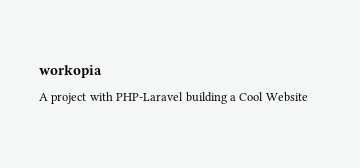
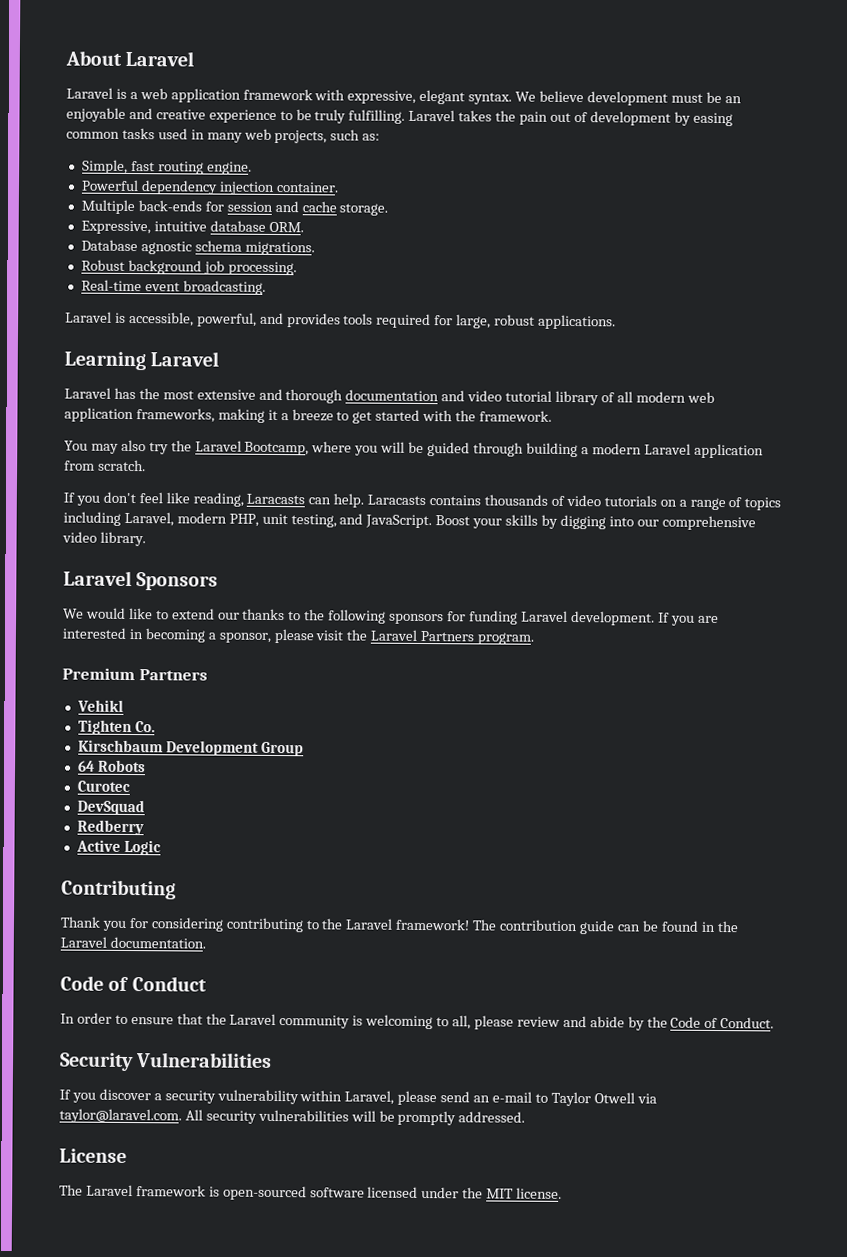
[39,65,102,78] [39,92,308,104] workopia // A project with PHP-Laravel building a Cool Website -> [65,50,195,67] [66,87,742,106] [66,107,733,127] [66,127,381,144] [81,159,252,175] [80,179,339,195] [80,199,389,216] [80,220,304,235] [80,239,315,256] [80,259,297,276] [80,279,266,295] [65,311,617,330] [64,351,220,371] [64,387,715,406] [64,407,553,424] [64,439,764,459] [64,459,146,472] [63,491,782,511] [63,511,756,531] [62,531,146,547] [63,570,219,591] [63,607,719,626] [62,627,535,645] [62,667,208,681] [76,699,124,712] [77,719,155,736] [77,739,304,757] [77,759,146,773] [76,780,130,793] [76,799,145,816] [76,819,144,836] [75,839,161,856] [61,879,176,900] [60,916,739,935] [60,936,206,949] [60,975,207,992] [60,1012,775,1031] [59,1052,273,1072] [59,1088,657,1107] [59,1108,526,1126] [59,1148,127,1163] [59,1184,563,1201] About Laravel // Laravel is a web application framework with expressive, elegant syntax. We believe development must be an enjoyable and creative experience to be truly fulfilling. Laravel takes the pain out of development by easing common tasks used in many web projects, such as: // Simple, fast routing engine. // Powerful dependency injection container. // Multiple back-ends for session and cache storage. // Expressive, intuitive database ORM. // Database agnostic schema migrations. // Robust background job processing. // Real-time event broadcasting. // Laravel is accessible, powerful, and provides tools required for large, robust applications. // Learning Laravel // Laravel has the most extensive and thorough documentation and video tutorial library of all modern web application frameworks, making it a breeze to get started with the framework. // You may also try the Laravel Bootcamp, where you will be guided through building a modern Laravel application from scratch. // If you don't feel like reading, Laracasts can help. Laracasts contains thousands of video tutorials on a range of topics including Laravel, modern PHP, unit testing, and JavaScript. Boost your skills by digging into our comprehensive video library. // Laravel Sponsors // We would like to extend our thanks to the following sponsors for funding Laravel development. If you are interested in becoming a sponsor, please visit the Laravel Partners program. // Premium Partners // Vehikl // Tighten Co. // Kirschbaum Development Group // 64 Robots // Curotec // DevSquad // Redberry // Active Logic // Contributing // Thank you for considering contributing to the Laravel framework! The contribution guide can be found in the Laravel documentation. // Code of Conduct // In order to ensure that the Laravel community is welcoming to all, please review and abide by the Code of Conduct. // Security Vulnerabilities // If you discover a security vulnerability within Laravel, please send an e-mail to Taylor Otwell via taylor@laravel.com. All security vulnerabilities will be promptly addressed. // License // The Laravel framework is open-sourced software licensed under the MIT license.

